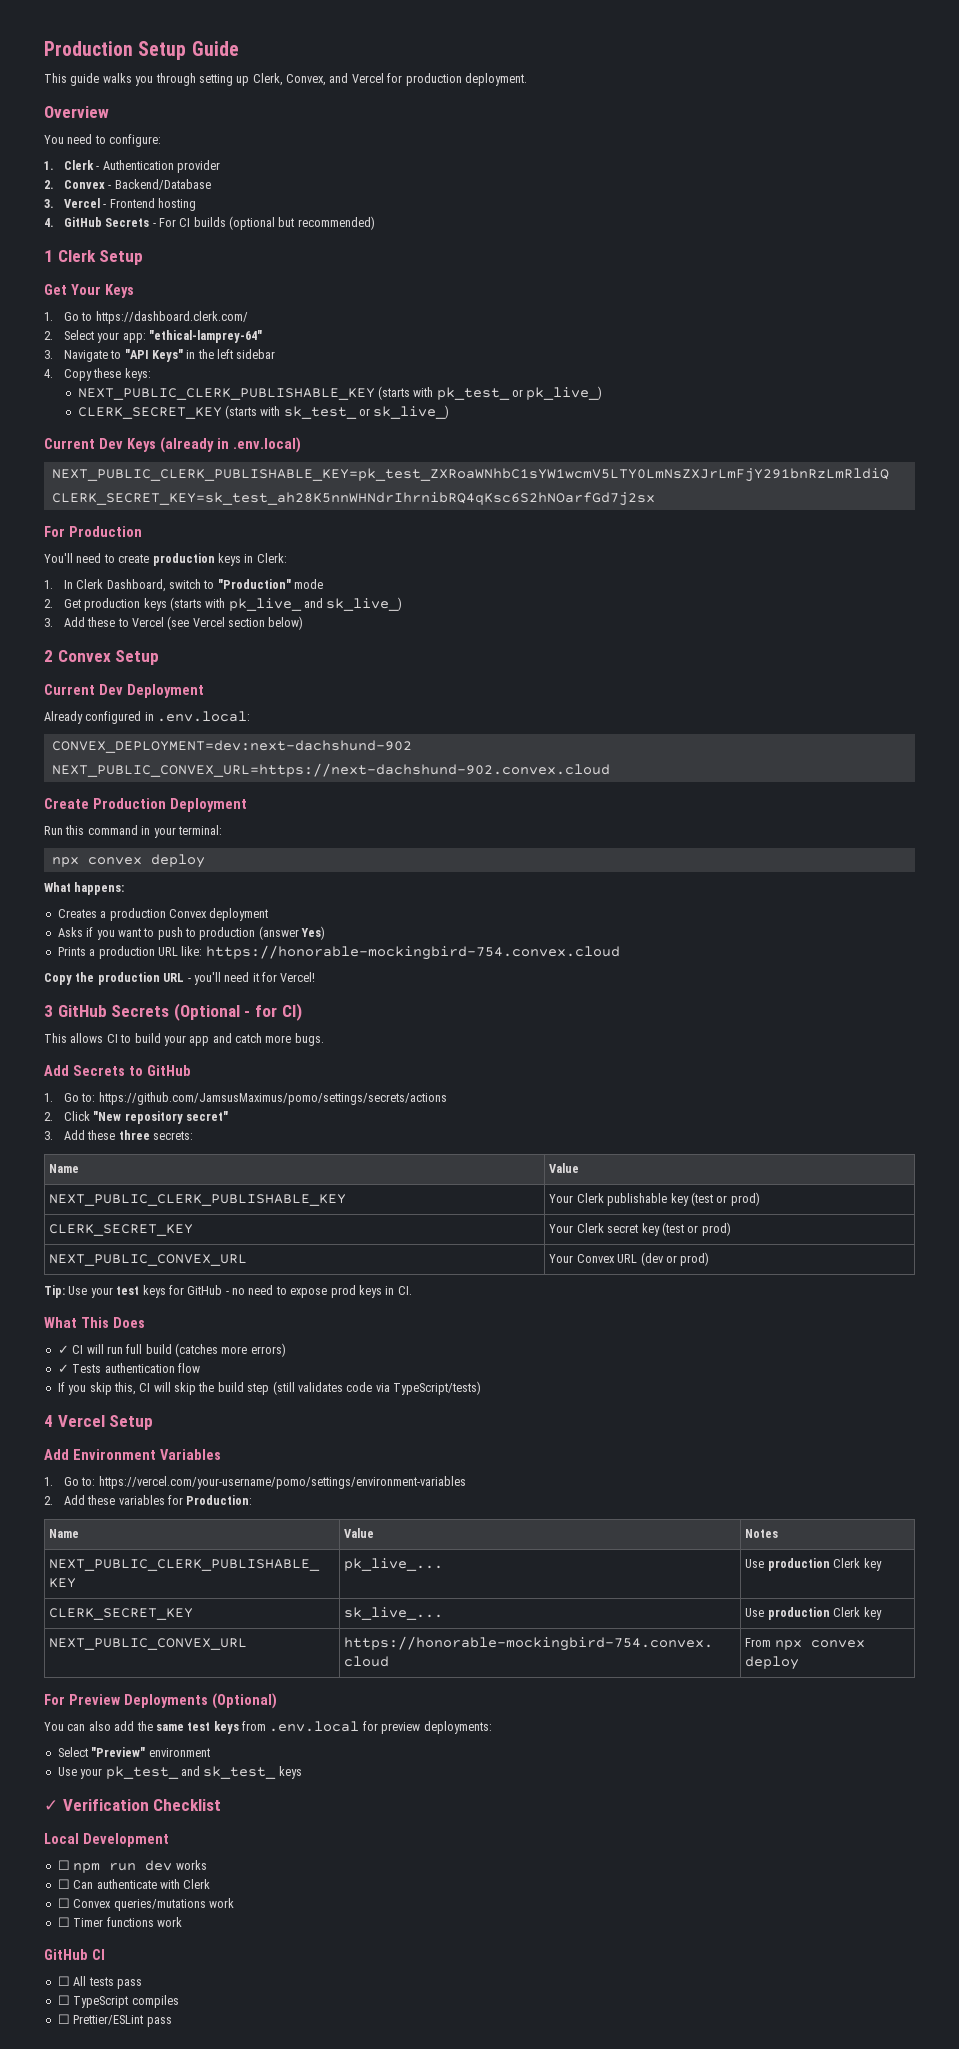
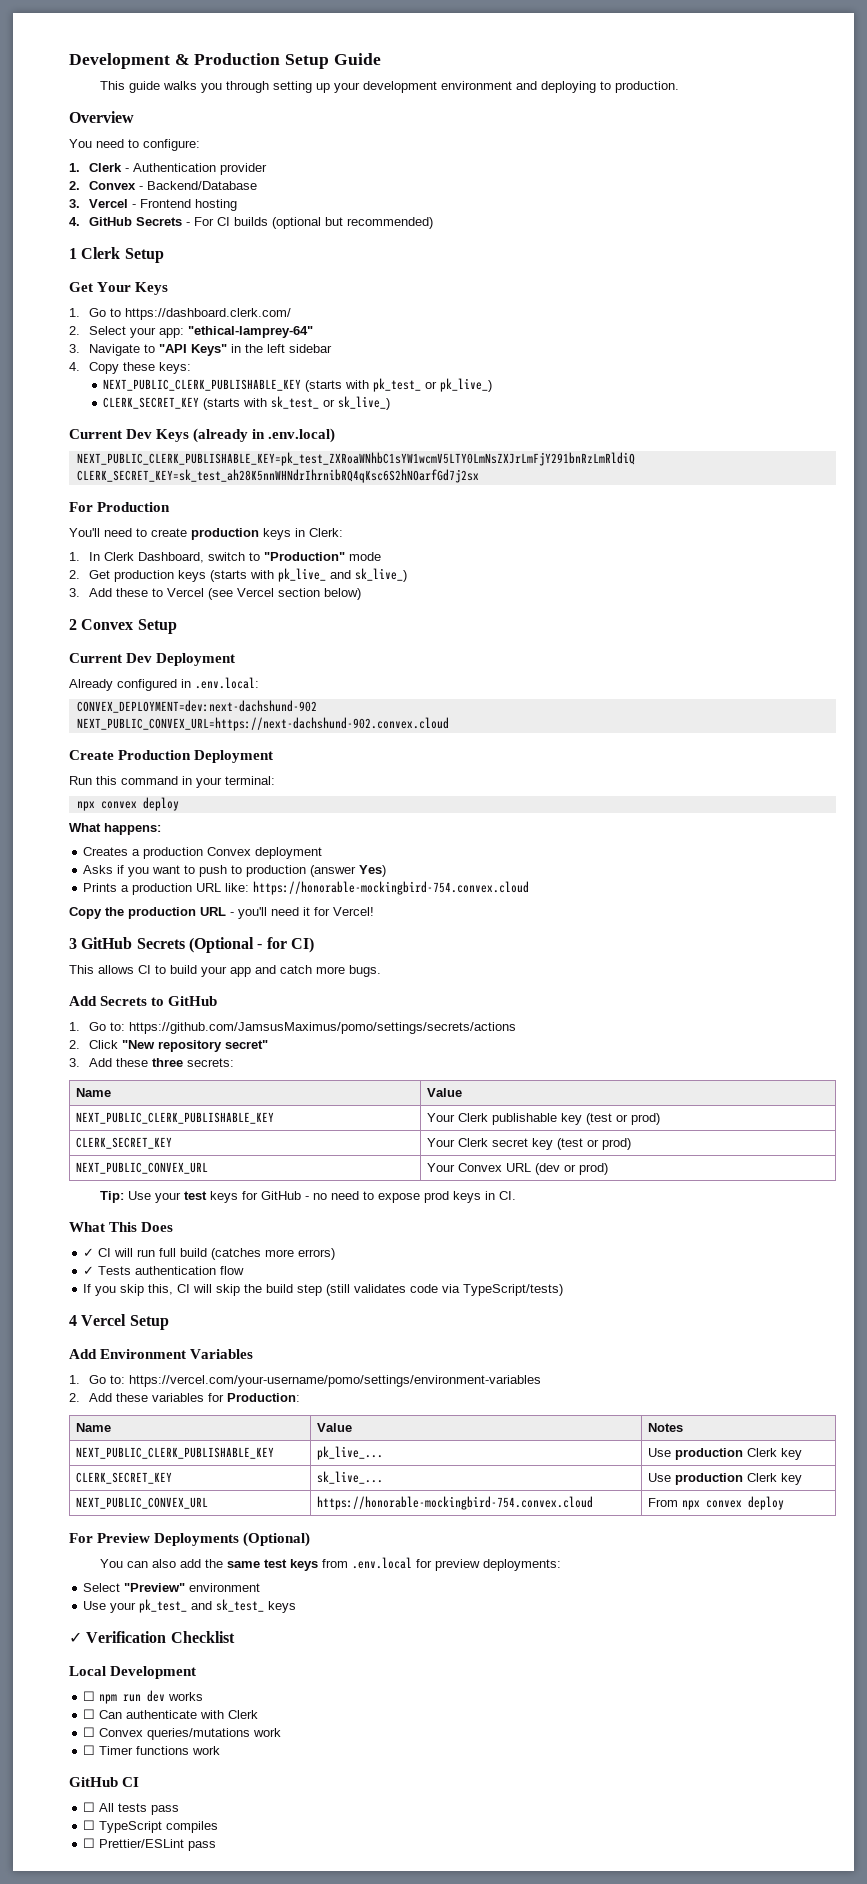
(44, 48) none -> [69,53,190,69] Development &
[252,73,527,86] Clerk, Convex, and Vercel for production deployment. -> [334,81,680,93] your development environment and deploying to production.

